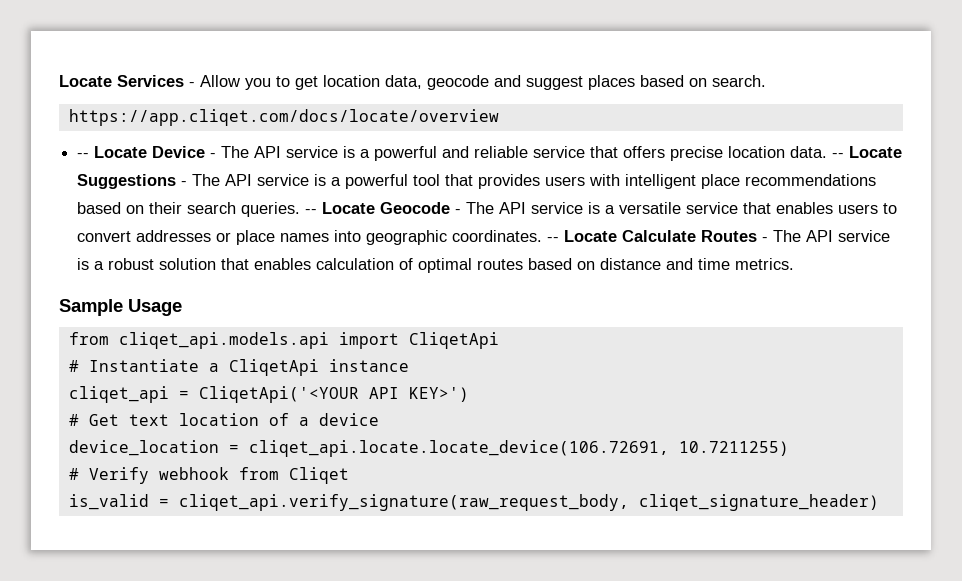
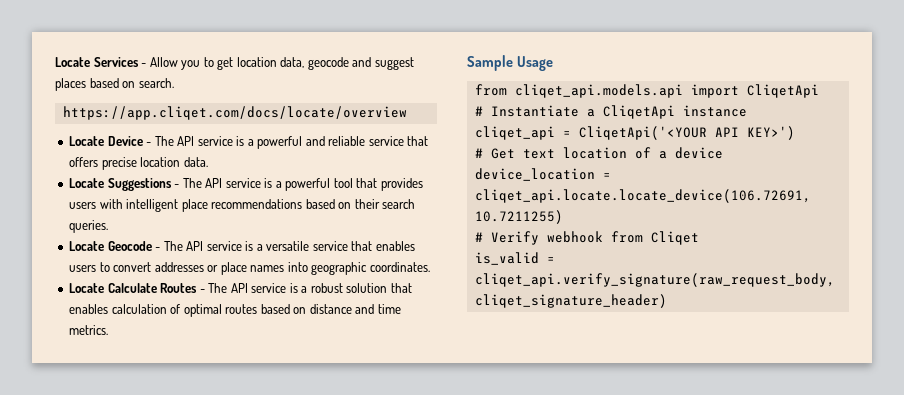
[77,153,90,158] -- -> (407, 113) none
[832,153,845,158] -- -> (208, 162) //
[305,209,318,214] -- -> (109, 226) //
[547,237,560,242] -- -> (430, 267) //

